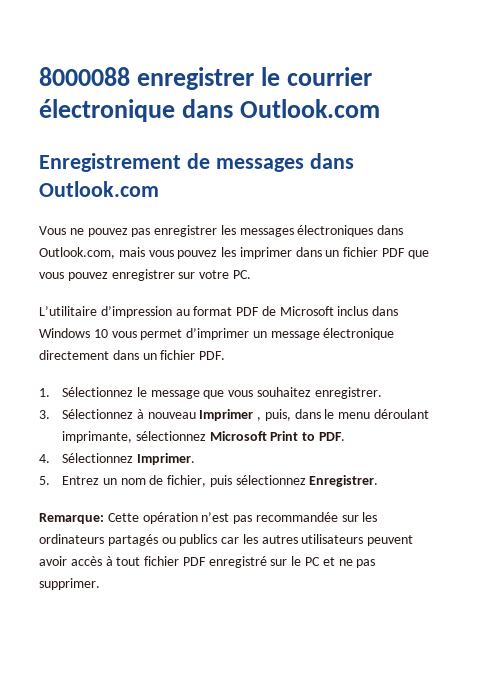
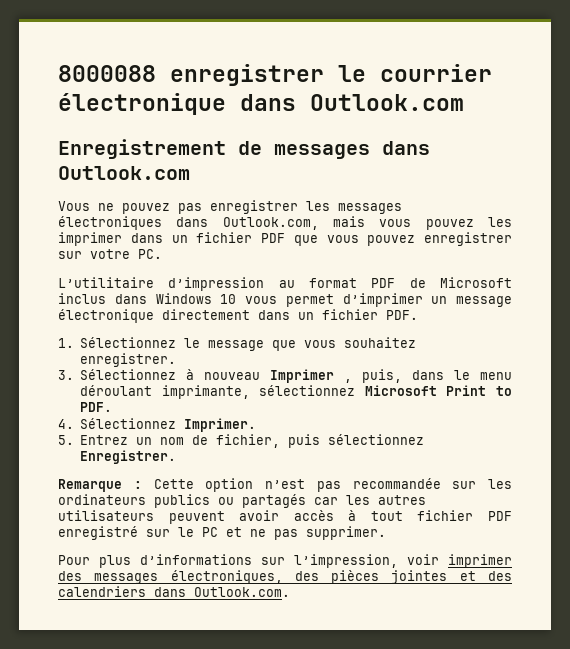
[39,512,198,524] Remarque: Cette opération -> [58,478,254,492] Remarque : Cette option
[107,534,218,546] partagés ou publics -> [154,494,306,508] publics ou partagés
(100, 584) none -> [58,554,512,568] [58,570,512,584] [58,586,290,597] // Pour plus d’informations sur l’impression, voir imprimer des messages électroniques, des pièces jointes et des calendriers dans Outlook.com.

